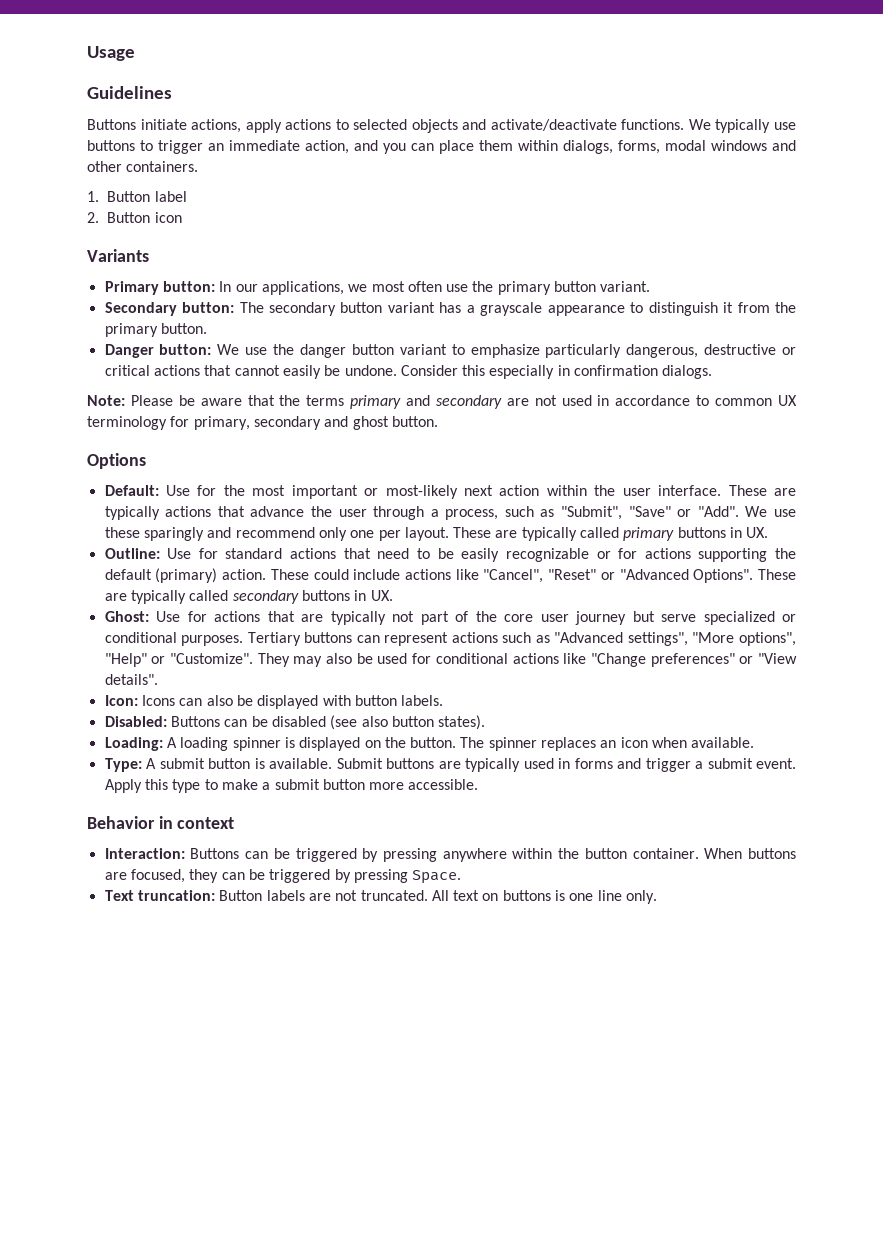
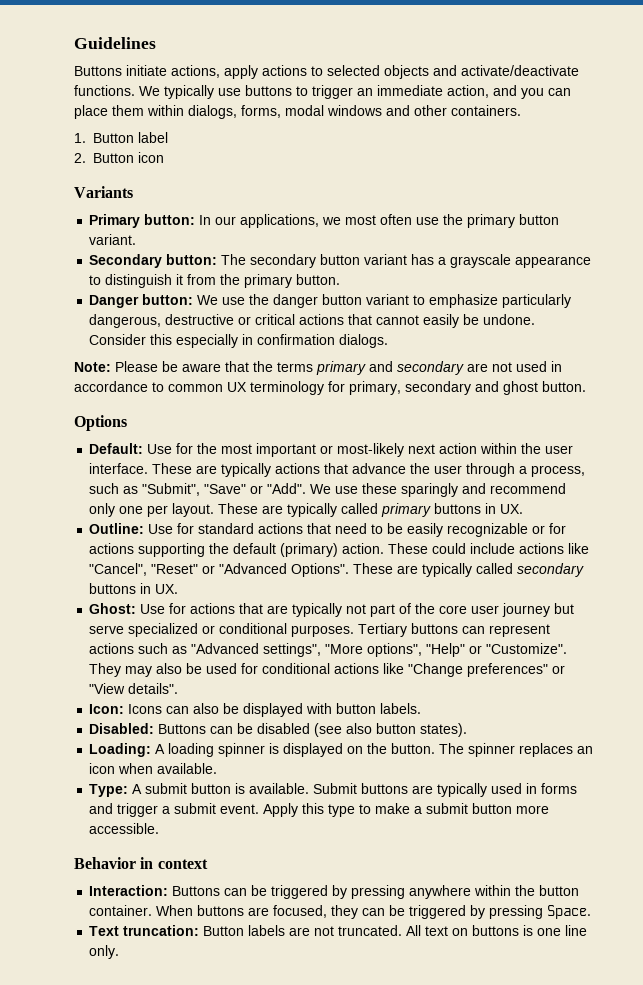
[87,46,135,61] Usage // -> (74, 43) none

